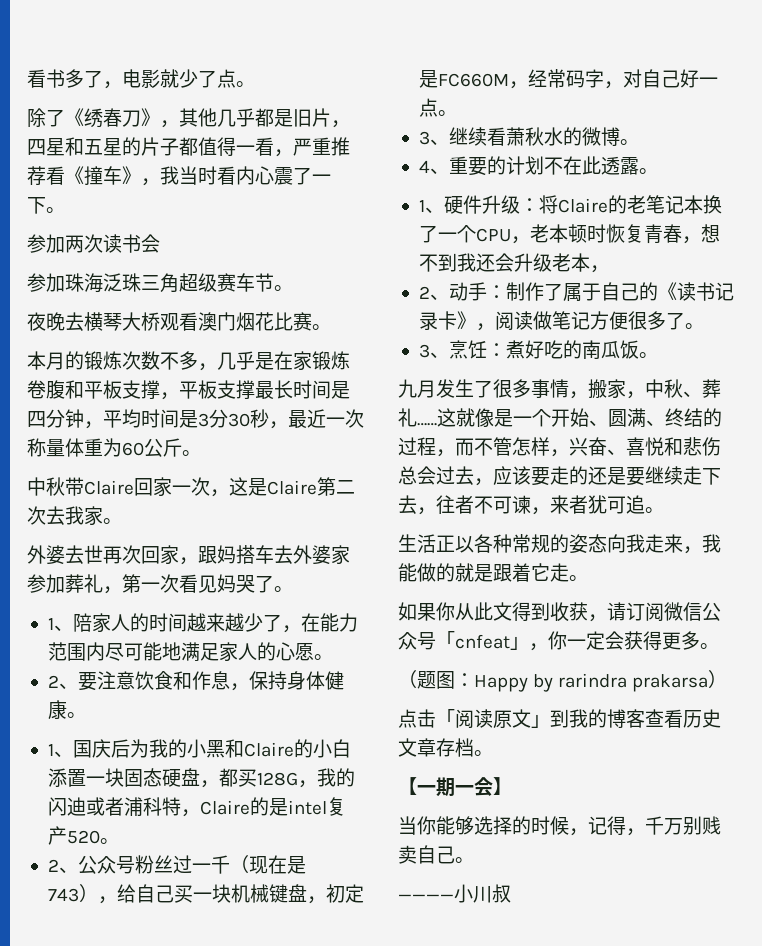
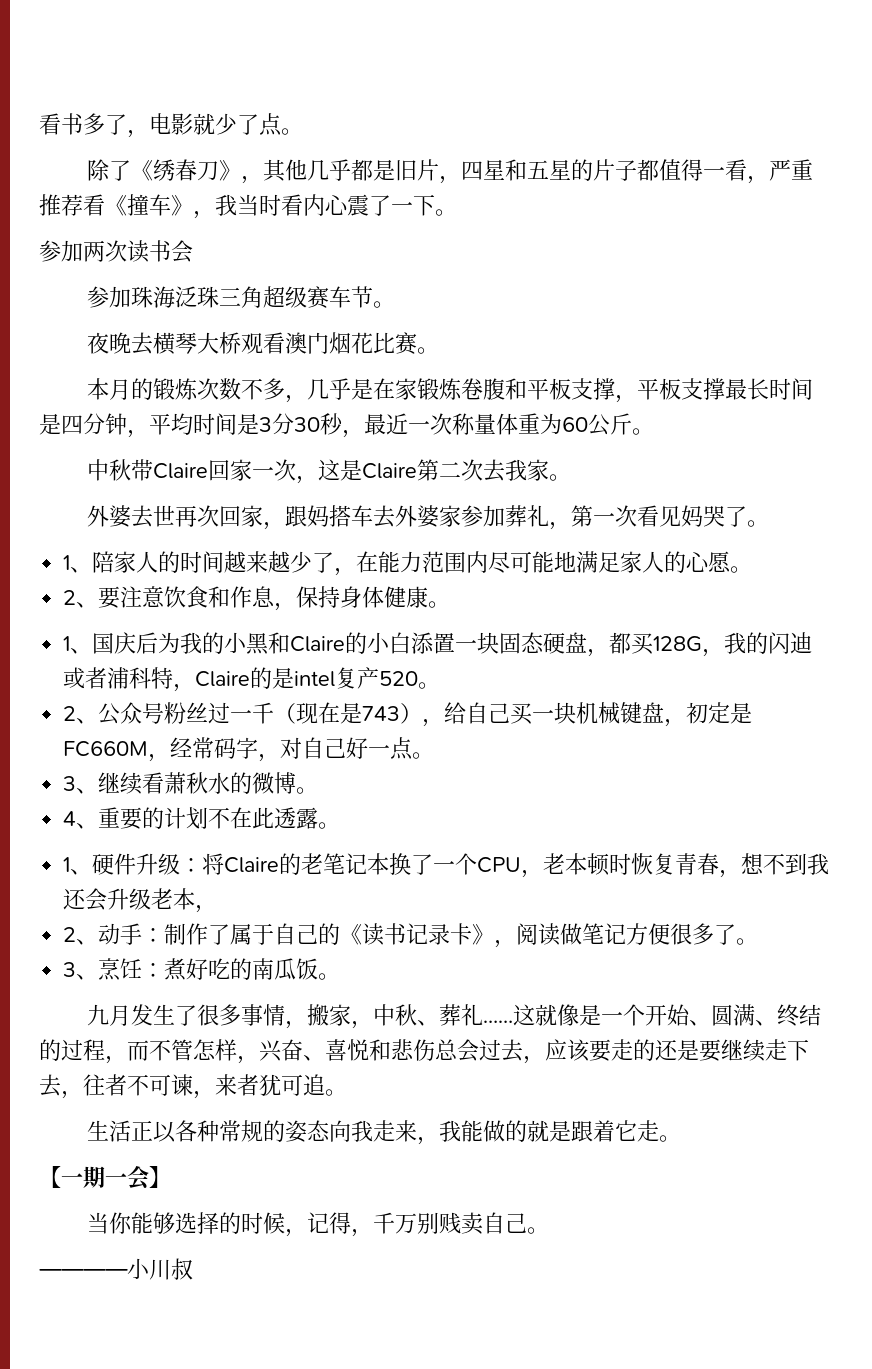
[398,602,721,622] [398,631,719,651] [398,670,728,692] [398,709,721,728] [398,738,493,757] // 如果你从此文得到收获，请订阅微信公众号「cnfeat」，你一定会获得更多。 // （题图：Happy by rarindra prakarsa） // 点击「阅读原文」到我的博客查看历史文章存档。 -> (682, 1138) none

